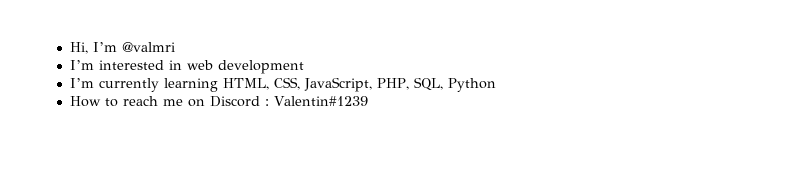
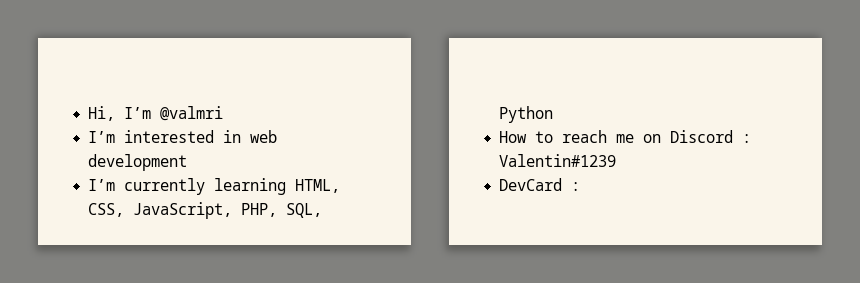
(368, 101) none -> [499,178,581,191] // DevCard :

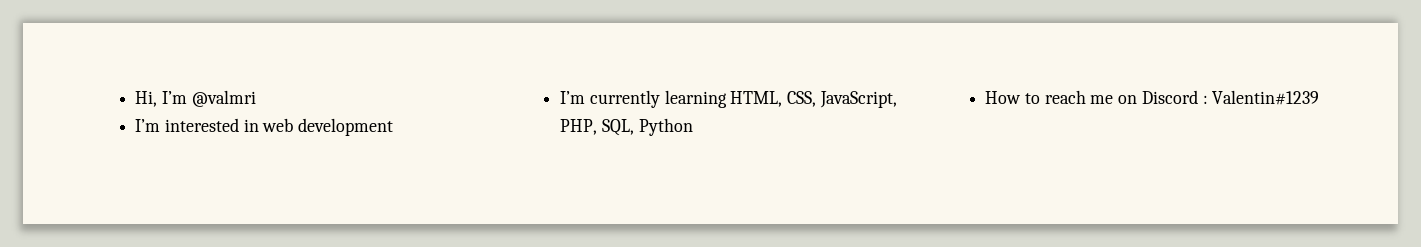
[499,178,581,191] // DevCard : -> (1320, 97) none

